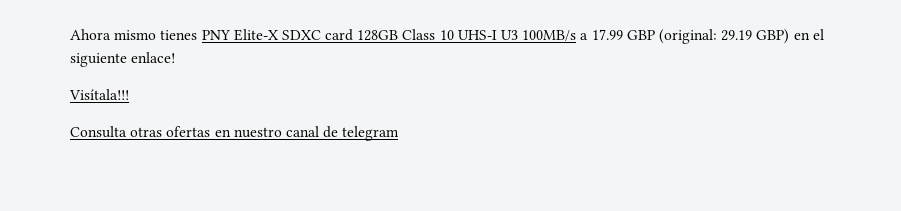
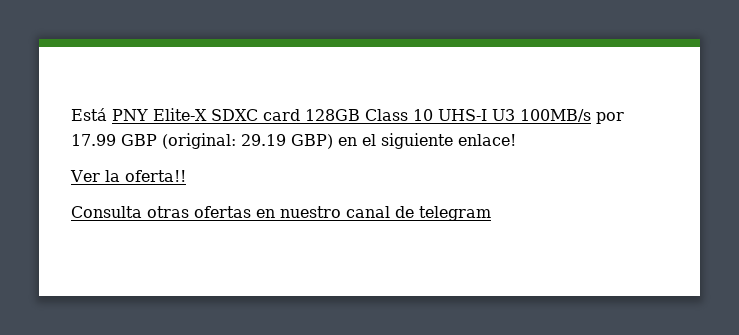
[70,29,198,40] Ahora mismo tienes -> [71,108,107,121] Está
[580,33,589,40] a -> [596,112,624,124] por
[69,89,129,100] Visítala!!! -> [70,170,186,182] Ver la oferta!!

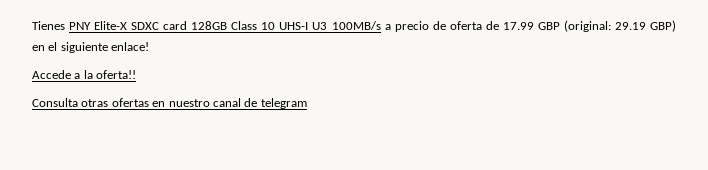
[71,108,107,121] Está -> [32,21,65,30] Tienes
[596,112,624,124] por -> [384,21,499,32] a precio de oferta de
[70,170,100,182] Ver -> [32,70,81,79] Accede a

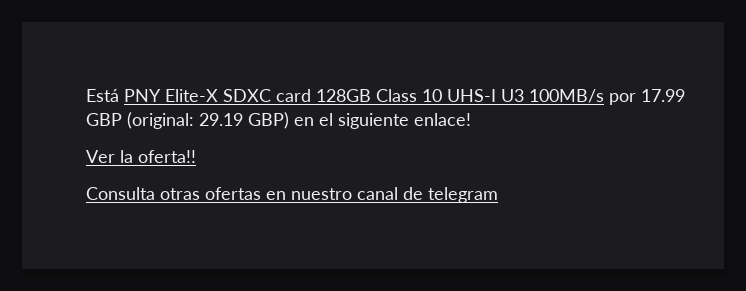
[32,21,65,30] Tienes -> [86,89,119,102] Está
[384,21,499,32] a precio de oferta de -> [609,93,636,105] por
[32,70,81,79] Accede a -> [86,150,115,163] Ver

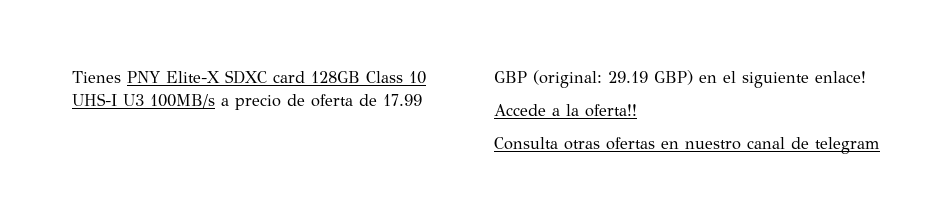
[86,89,119,102] Está -> [72,71,121,83] Tienes
[609,93,636,105] por -> [221,94,377,110] a precio de oferta de
[86,150,115,163] Ver -> [494,104,560,116] Accede a

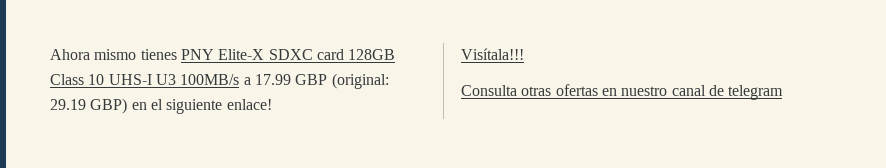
[72,71,121,83] Tienes -> [50,49,177,60] Ahora mismo tienes
[235,94,377,110] precio de oferta de -> (251, 81) none
[494,104,637,117] Accede a la oferta!! -> [461,48,524,60] Visítala!!!

